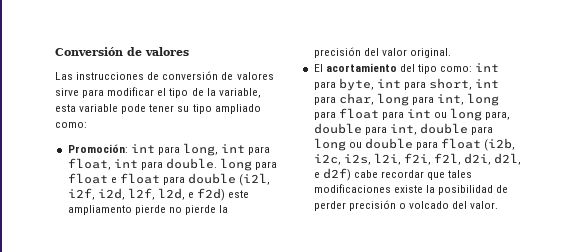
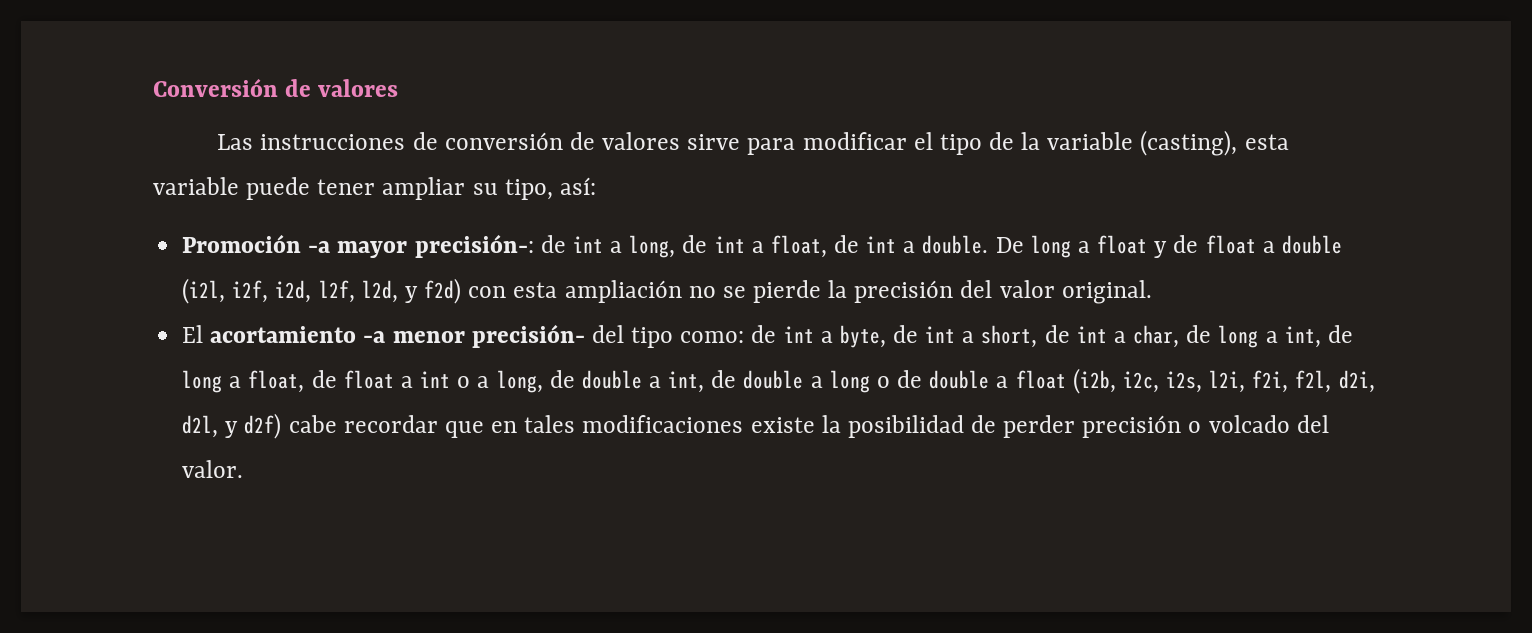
[218,88,261,98] [55,104,261,114] [55,122,87,128] [67,143,271,156] [67,158,278,171] [67,173,185,185] variable, esta variable pode tener su tipo ampliado como: // Promoción: int para long, int para float, int para double. long para float e float para -> [1047,130,1289,156] [153,177,596,200] [182,234,1275,258] variable (casting), esta variable puede tener ampliar su tipo, así: // Promoción -a mayor precisión-: de int a long, de int a float, de int a double. De long a float y de float a
[188,188,250,201] [67,205,182,215] e f2d) este ampliamento pierde no -> [404,278,746,304] y f2d) con esta ampliación no se
[399,63,500,74] [313,78,500,91] [313,93,500,106] [313,108,511,121] [313,123,494,135] [313,138,438,151] del tipo como: int para byte, int para short, int para char, long para int, long para float para int ou long para, double para int, double para long ou double para -> [363,324,1353,348] [182,370,1009,393] -a menor precisión- del tipo como: de int a byte, de int a short, de int a char, de long a int, de long a float, de float a int o a long, de double a int, de double a long o de double a
[313,172,320,178] e -> [225,421,239,438] y
(446, 176) none -> [491,421,518,433] en

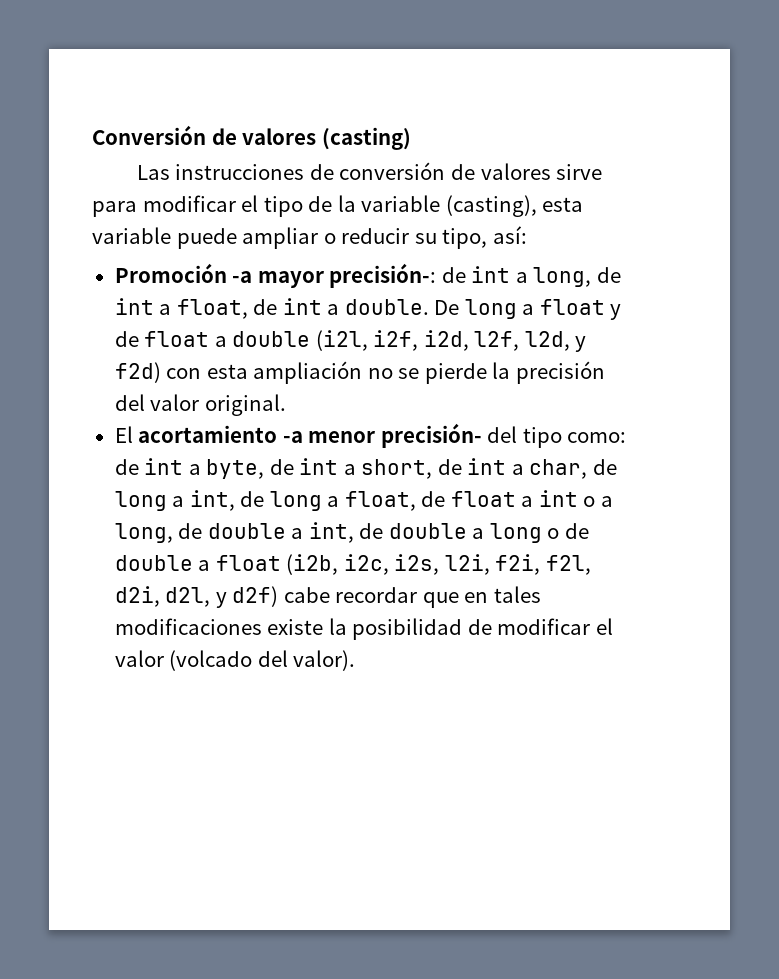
(399, 88) none -> [321,127,411,150] (casting)
[317,177,466,200] tener ampliar -> [242,227,410,249] ampliar o reducir
[1003,415,1329,438] [182,460,244,478] perder precisión o volcado del valor. -> [497,618,613,635] [114,650,356,671] modificar el valor (volcado del valor).

